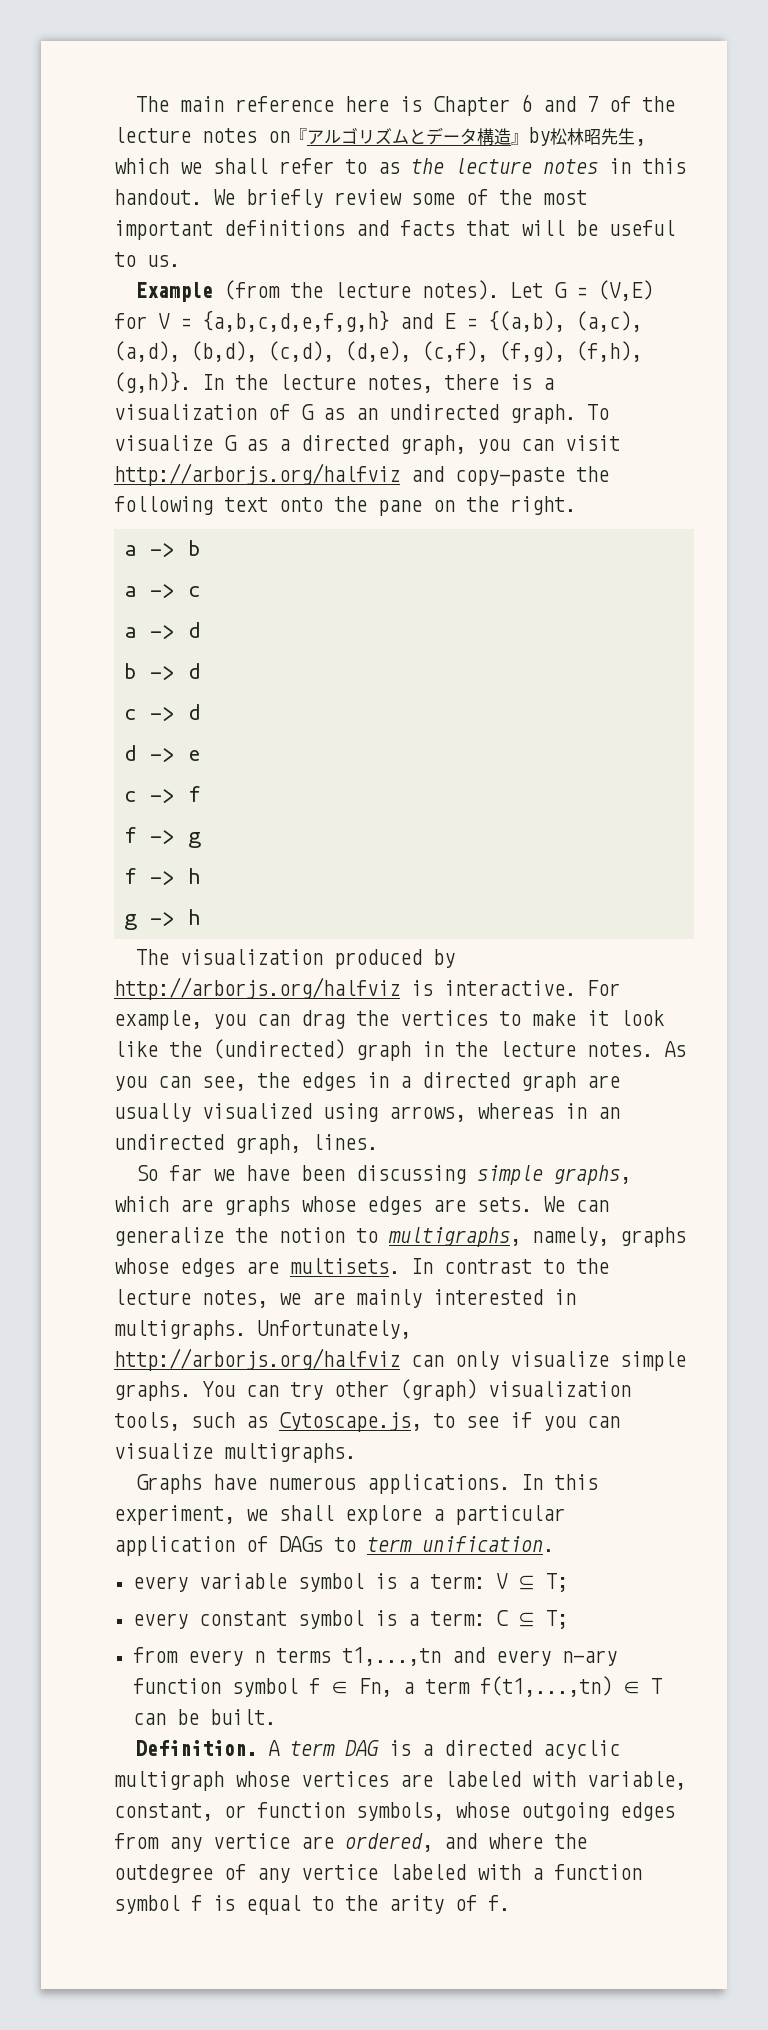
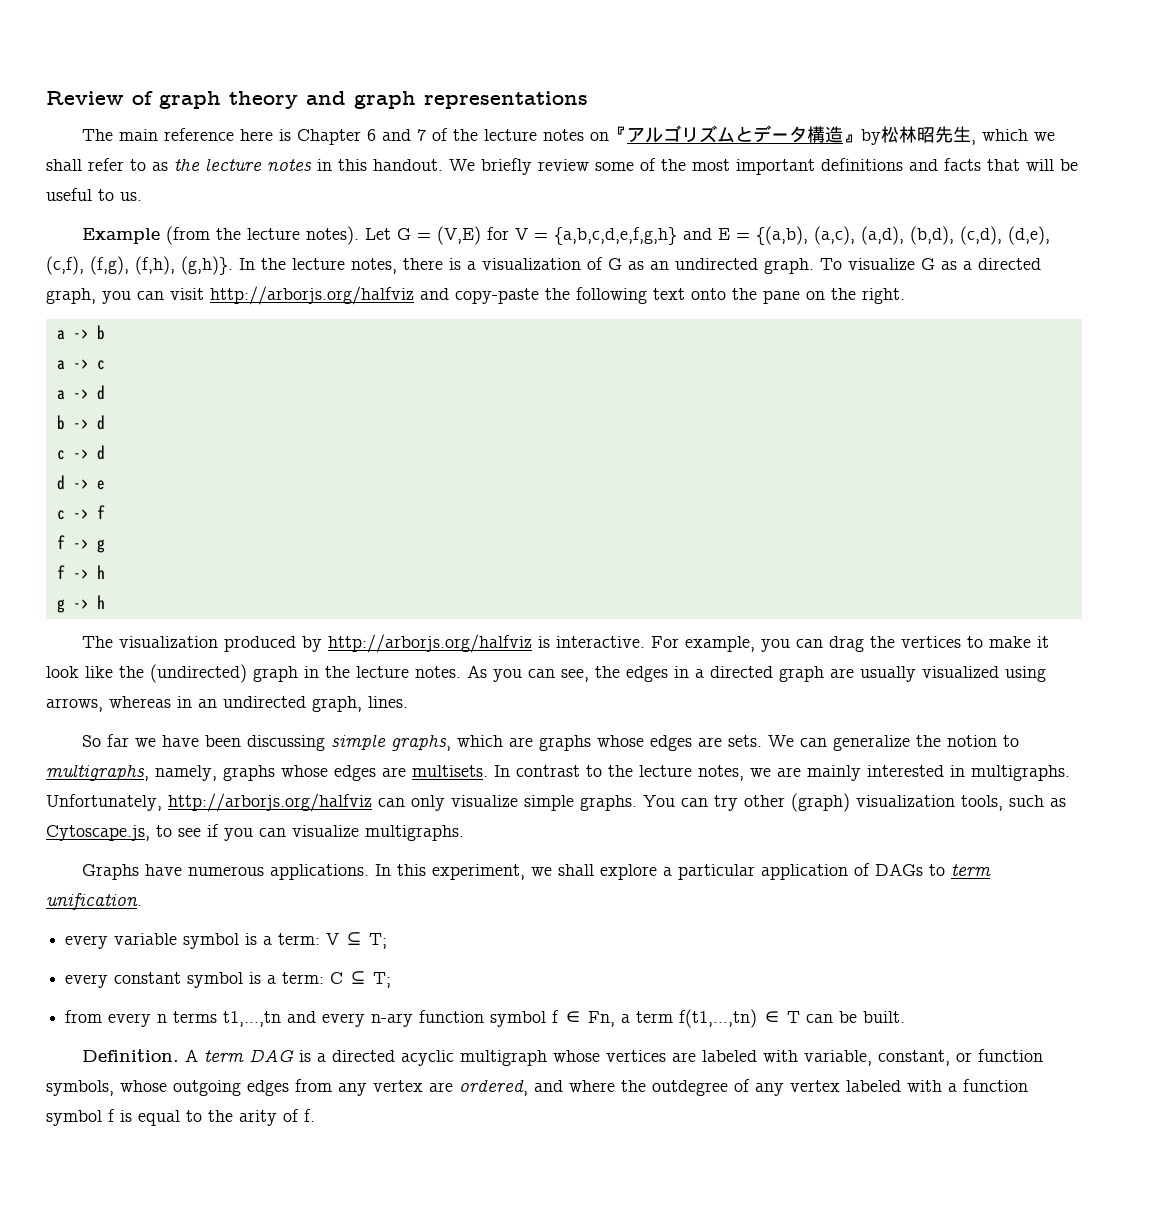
(136, 104) none -> [46,91,588,109] Review of graph theory and graph representations //
[213,1833,290,1849] vertice -> [373,1080,423,1092] vertex
[301,1864,378,1880] vertice -> [790,1080,840,1092] vertex

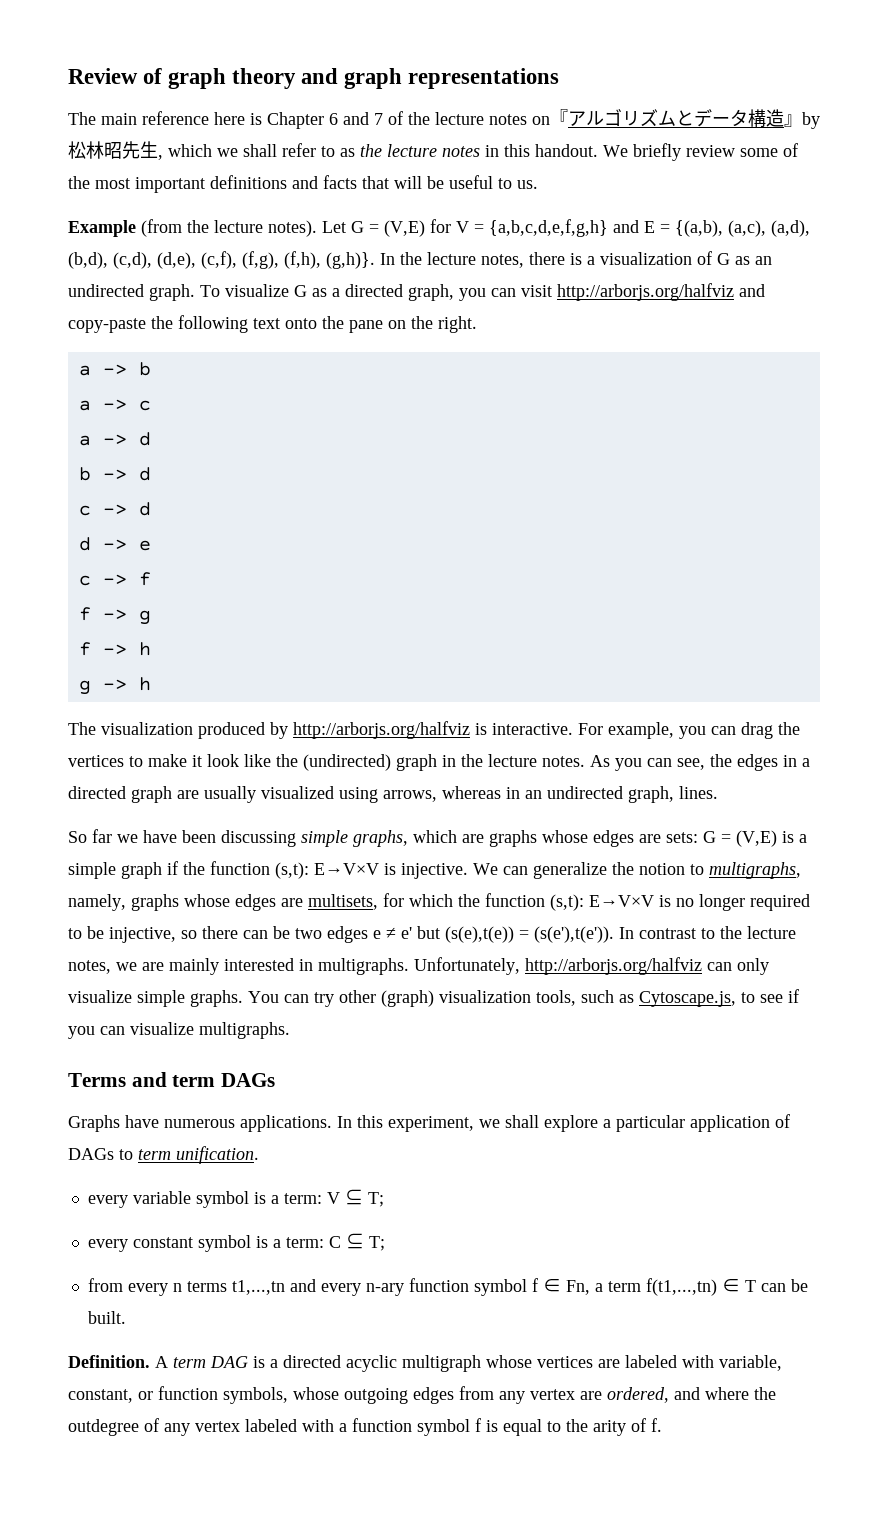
[728,735,763,747] sets. -> [666,830,807,847] [68,861,468,879] sets: G = (V,E) is a simple graph if the function (s,t): E→V×V is injective.
[412,765,488,777] multisets. -> [308,893,810,911] [68,926,614,943] multisets, for which the function (s,t): E→V×V is no longer required to be injective, so there can be two edges e ≠ e' but (s(e),t(e)) = (s(e'),t(e')).
(464, 833) none -> [68,1072,276,1087] // Terms and term DAGs

